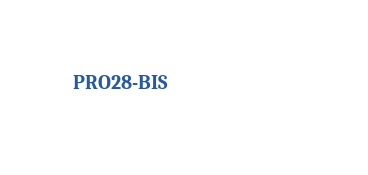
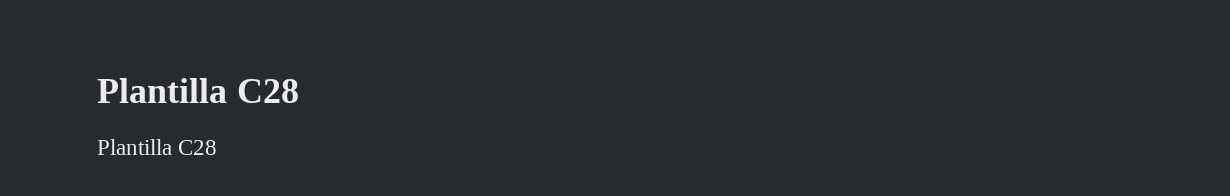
[73,75,168,89] PRO28-BIS -> [97,78,299,103] [97,139,218,155] Plantilla C28 // Plantilla C28

